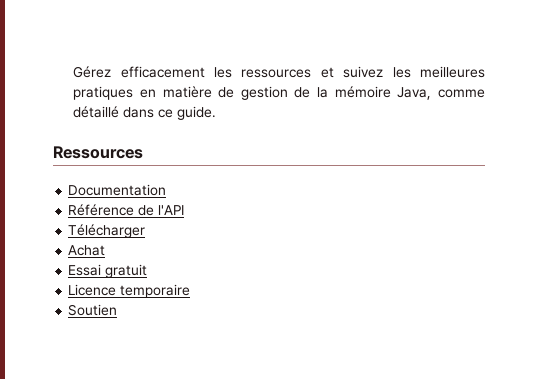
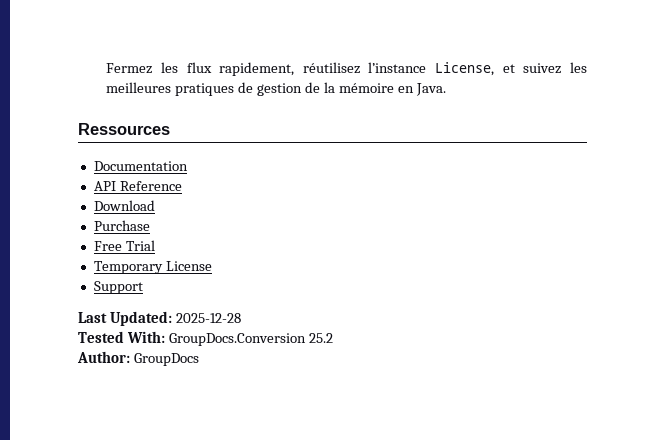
[73,66,312,78] Gérez efficacement les ressources -> [106,62,495,76] Fermez les flux rapidement, réutilisez l’instance License,
[139,86,212,98] en matière -> (235, 89) none
[397,87,485,100] [73,106,217,120] [53,146,143,159] [68,184,167,196] [68,204,185,216] [68,224,146,238] [68,245,106,256] [68,264,148,278] [68,284,191,298] [68,304,118,316] Java, comme détaillé dans ce guide. // Ressources // Documentation // Référence de l'API // Télécharger // Achat // Essai gratuit // Licence temporaire // Soutien -> [397,83,446,96] [78,123,170,135] [93,161,188,171] [93,181,182,191] [93,200,155,211] [93,220,150,231] [93,240,155,251] [93,261,212,274] [93,281,143,294] [78,311,241,326] [78,331,333,346] [77,351,199,366] en Java. // Ressources // Documentation // API Reference // Download // Purchase // Free Trial // Temporary License // Support // Last Updated: 2025-12-28 // Tested With: GroupDocs.Conversion 25.2 // Author: GroupDocs

